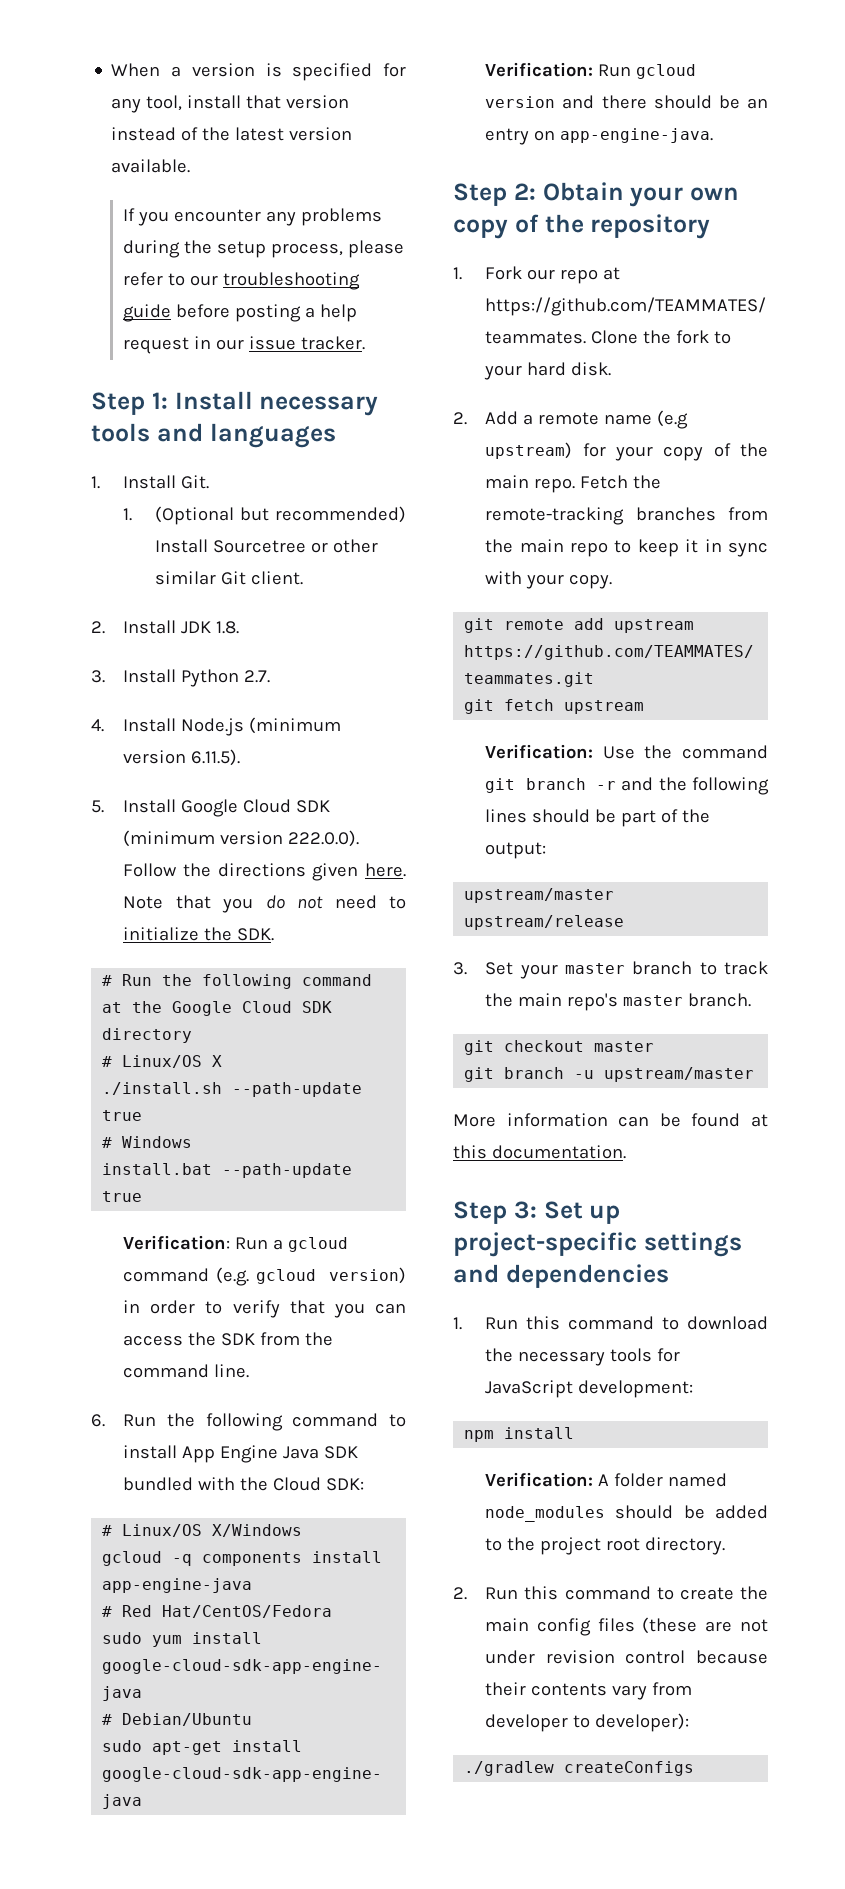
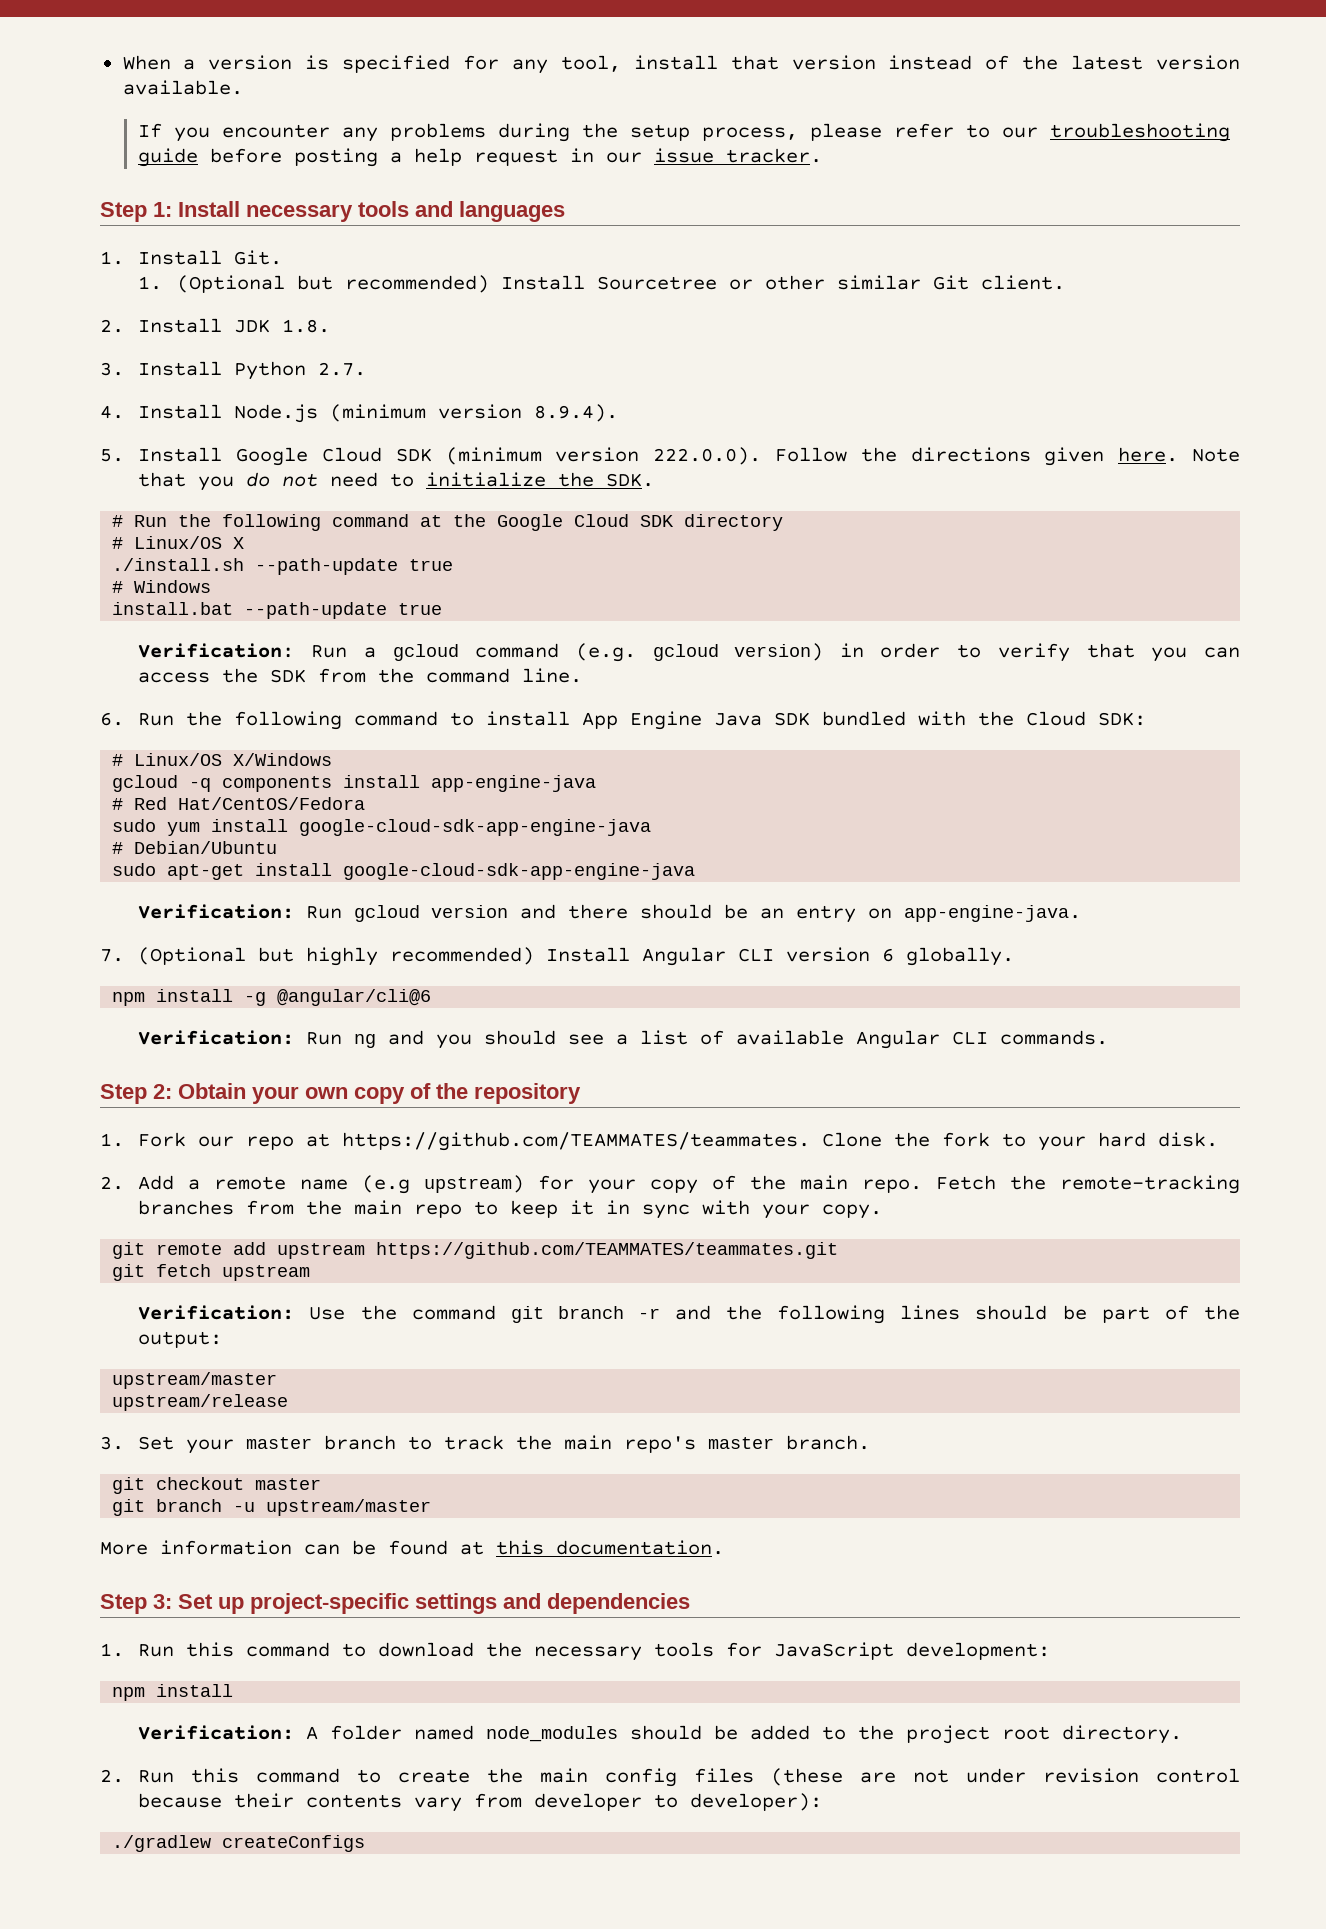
[191,749,241,766] 6.11.5). -> [534,404,619,422] 8.9.4).
(714, 135) none -> [100,947,1015,966] [112,989,432,1006] [138,1030,1109,1049] // 7. (Optional but highly recommended) Install Angular CLI version 6 globally. // npm install -g @angular/cli@6 // Verification: Run ng and you should see a list of available Angular CLI commands.

